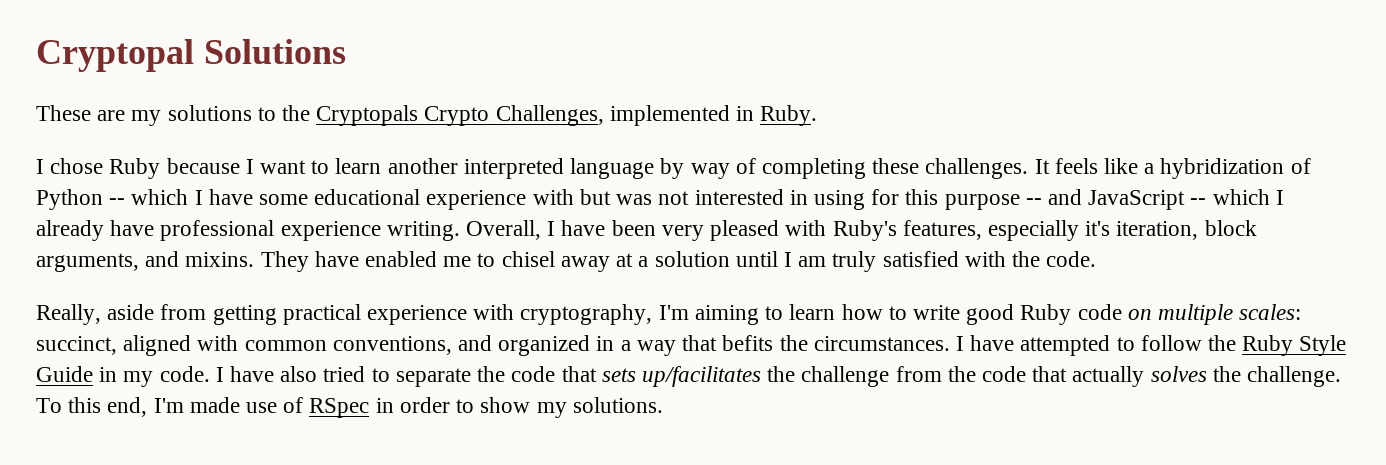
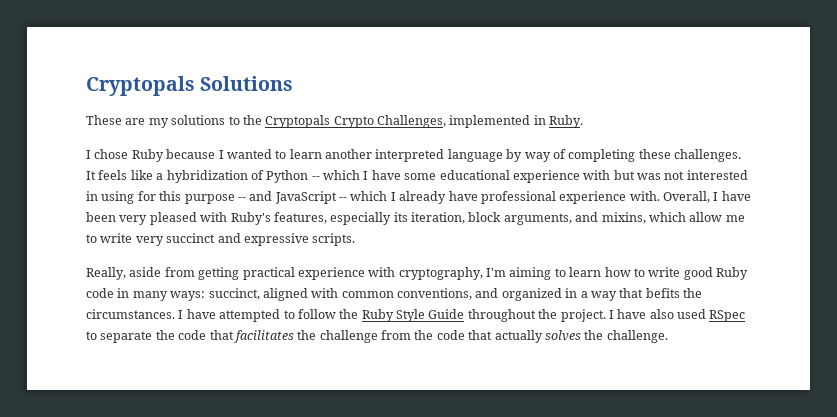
[36,39,194,72] Cryptopal -> [86,76,195,96] Cryptopals
[260,160,307,174] want -> [226,149,272,159] wanted
[386,221,460,241] writing. -> [629,191,660,201] with.
[1085,221,1111,236] it's -> [393,212,408,222] its
[185,251,1097,272] mixins. They have enabled me to chisel away at a solution until I am truly satisfied with the code. -> [601,212,745,224] [86,233,356,246] mixins, which allow me to write very succinct and expressive scripts.
[1127,304,1302,325] on multiple scales: -> [117,288,206,301] in many ways:
[99,366,210,387] in my code. -> [467,309,606,322] throughout the project.
[323,366,366,382] tried -> [677,309,746,322] used RSpec
[601,366,761,387] sets up/facilitates -> [233,330,294,343] facilitates
[36,397,663,418] To this end, I'm made use of RSpec in order to show my solutions. -> (668, 336) none

